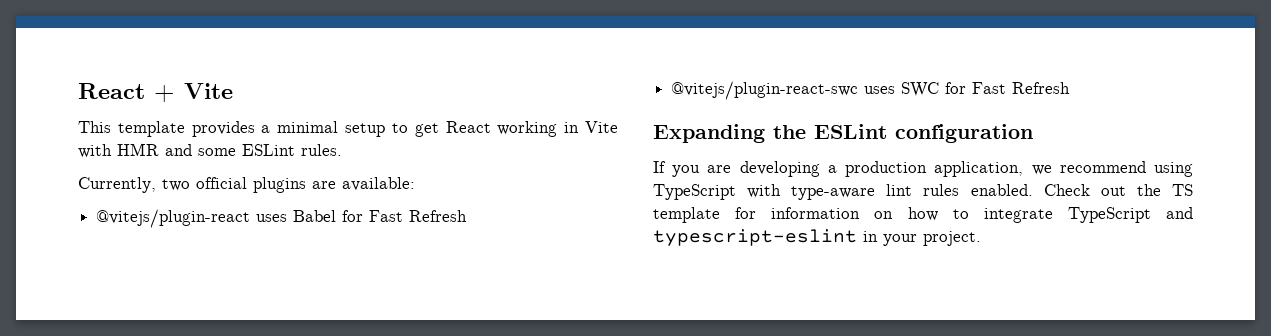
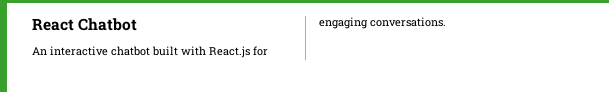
[78,83,233,102] [78,121,618,137] [78,143,342,158] [78,177,415,193] [96,209,468,228] [671,81,1071,100] [653,124,1033,143] [653,161,1193,177] [653,184,1193,200] [653,207,1193,223] [653,229,981,246] React + Vite // This template provides a minimal setup to get React working in Vite with HMR and some ESLint rules. // Currently, two official plugins are available: // @vitejs/plugin-react uses Babel for Fast Refresh // @vitejs/plugin-react-swc uses SWC for Fast Refresh // Expanding the ESLint configuration // If you are developing a production application, we recommend using TypeScript with type-aware lint rules enabled. Check out the TS template for information on how to integrate TypeScript and typescript-eslint in your project. -> [32,18,138,31] [32,46,268,58] [319,17,446,29] React Chatbot // An interactive chatbot built with React.js for engaging conversations.

